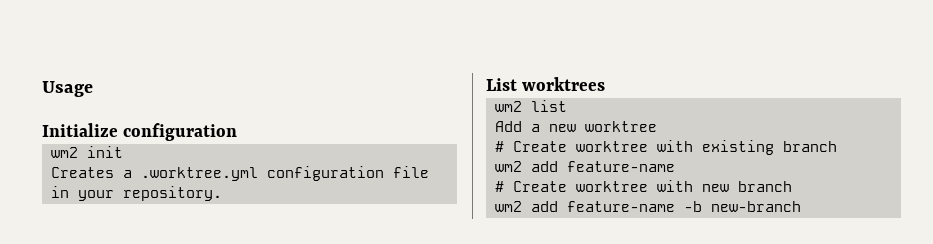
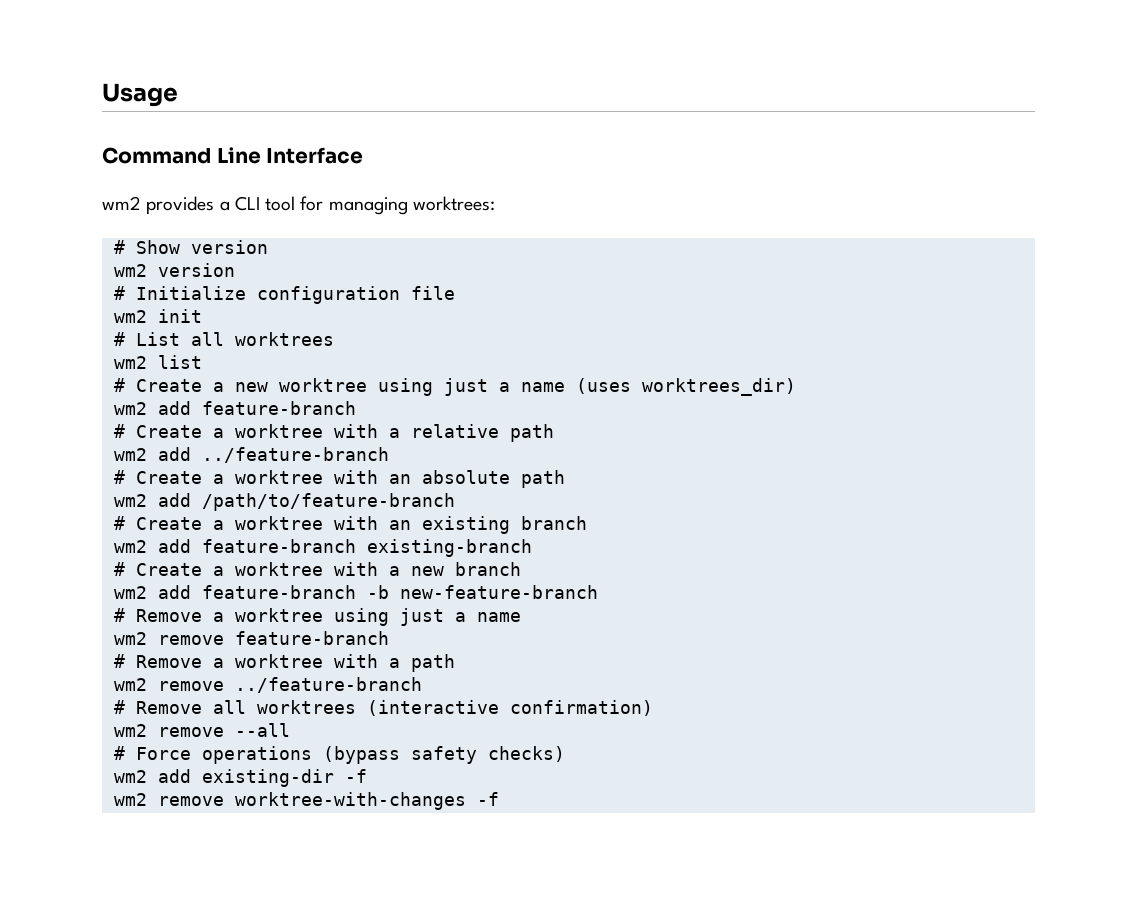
(93, 89) none -> [102,147,364,164] [102,196,495,215] [113,240,268,254] [113,263,235,277] [113,286,125,300] Command Line Interface // wm2 provides a CLI tool for managing worktrees: // # Show version // wm2 version // #
(238, 132) none -> [410,286,455,300] file
[51,166,429,181] [51,186,222,201] [486,78,517,91] Creates a .worktree.yml configuration file in your repository. // List -> [113,332,224,346] # List all
[495,121,522,132] Add -> [113,378,202,392] # Create
[495,140,693,152] // # Create worktree with -> [377,378,796,396] [113,401,356,415] [113,424,554,442] [113,447,389,463] [113,470,565,488] [113,493,455,511] [113,516,411,530] using just a name (uses worktrees_dir) // wm2 add feature-branch // # Create a worktree with a relative path // wm2 add ../feature-branch // # Create a worktree with an absolute path // wm2 add /path/to/feature-branch // # Create a worktree with an
[567,161,675,172] [495,180,693,192] feature-name // # Create worktree with -> [201,539,532,557] [113,562,400,576] feature-branch existing-branch // # Create a worktree with a
[567,201,801,212] feature-name -b new-branch -> [201,585,598,599] [113,608,521,626] [113,631,389,645] [113,654,455,672] [113,677,422,693] [113,700,653,716] [113,723,290,737] [113,746,565,764] [113,769,367,787] [113,792,499,810] feature-branch -b new-feature-branch // # Remove a worktree using just a name // wm2 remove feature-branch // # Remove a worktree with a path // wm2 remove ../feature-branch // # Remove all worktrees (interactive confirmation) // wm2 remove --all // # Force operations (bypass safety checks) // wm2 add existing-dir -f // wm2 remove worktree-with-changes -f

